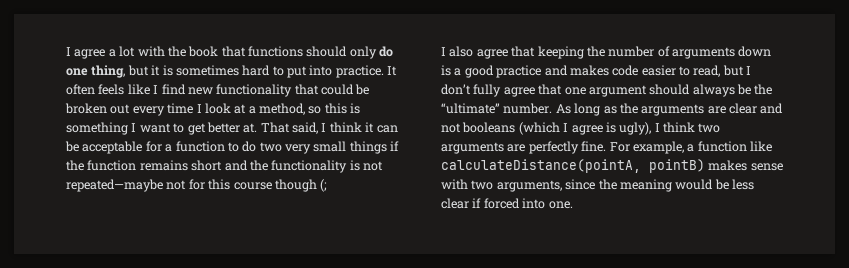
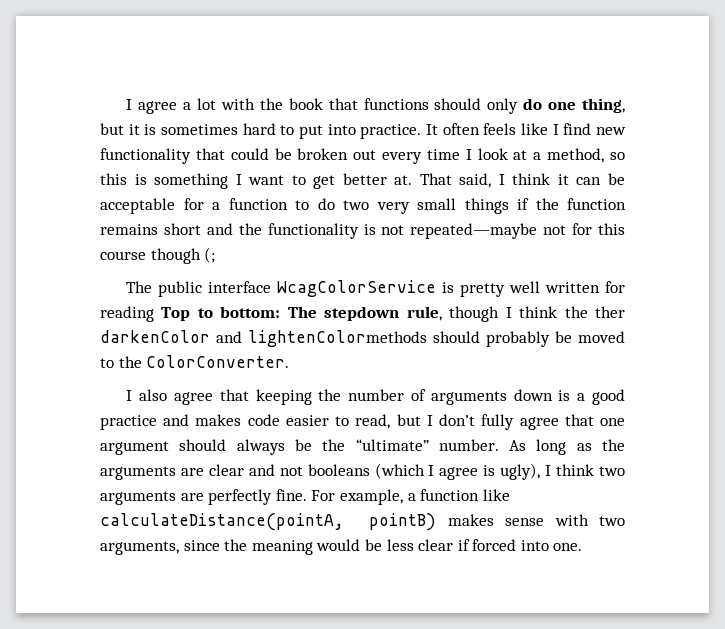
(328, 185) none -> [126,280,625,297] [100,306,625,322] [100,330,625,347] [100,355,290,368] // The public interface WcagColorService is pretty well written for reading Top to bottom: The stepdown rule, though I think the ther darkenColor and lightenColormethods should probably be moved to the ColorConverter.

